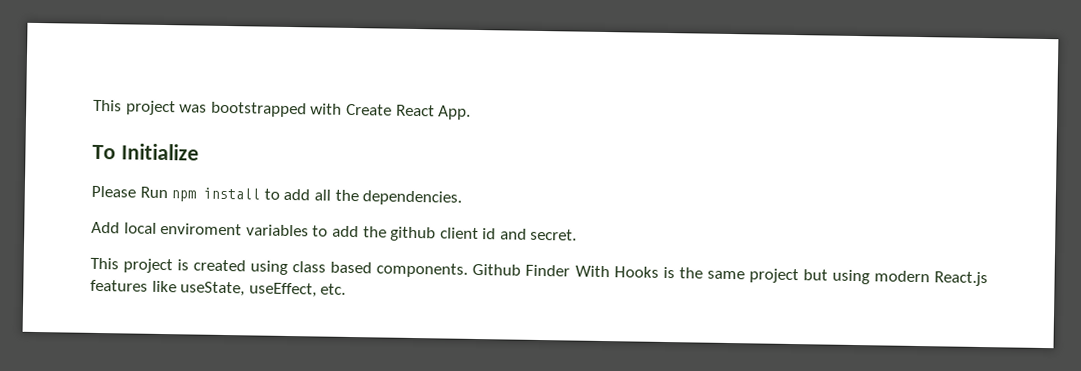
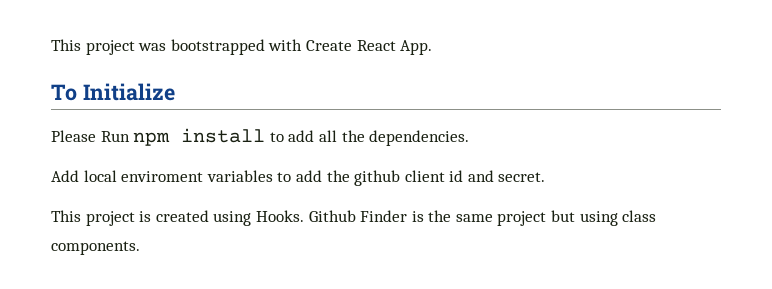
[292,261,659,278] class based components. Github Finder With Hooks -> [255,210,408,222] Hooks. Github Finder
[873,270,989,287] [90,279,347,298] modern React.js features like useState, useEffect, etc. -> [622,210,657,222] [51,241,140,255] class components.

